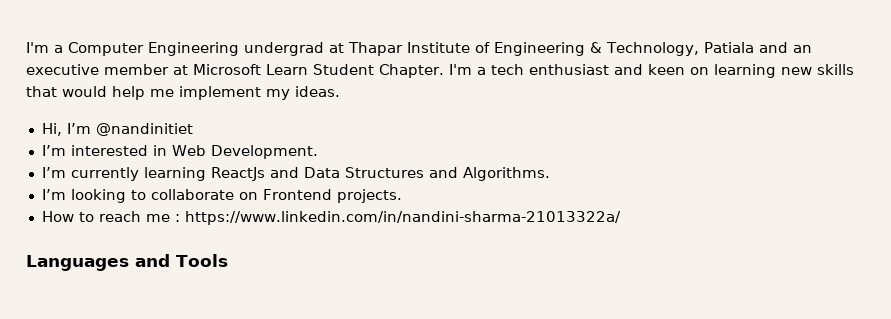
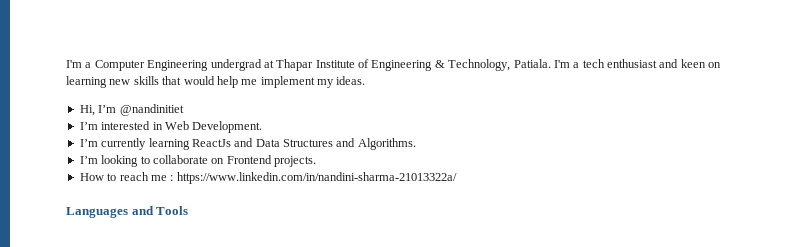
[703,42,812,53] [26,64,444,78] Patiala and an executive member at Microsoft Learn Student Chapter. -> [513,59,551,68] Patiala.

